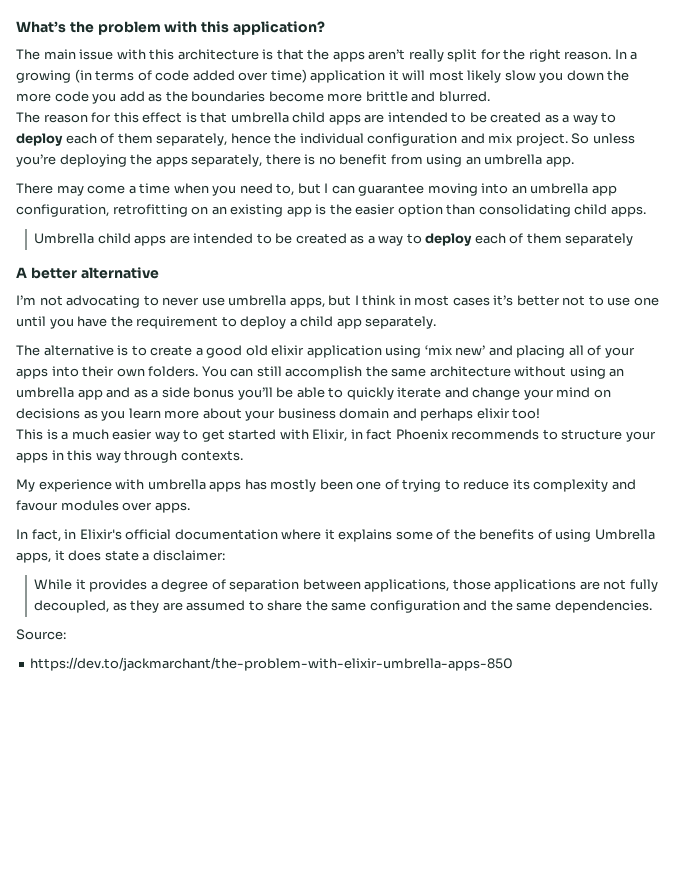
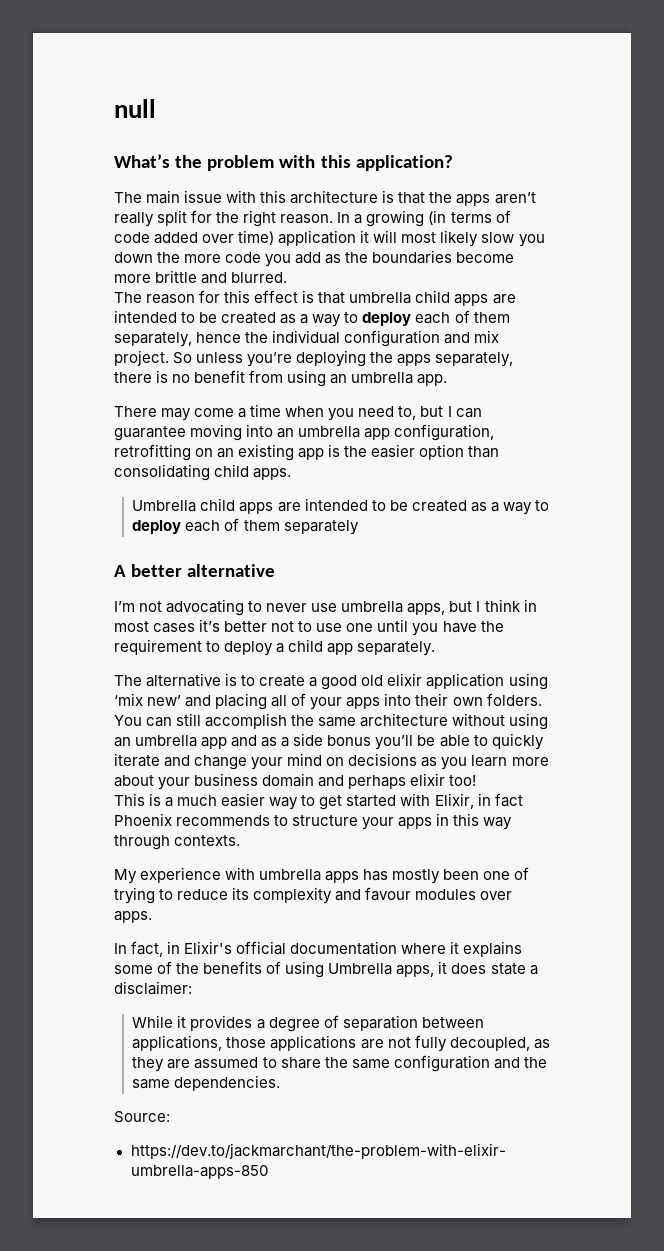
(16, 27) none -> [114,99,156,118] null //

